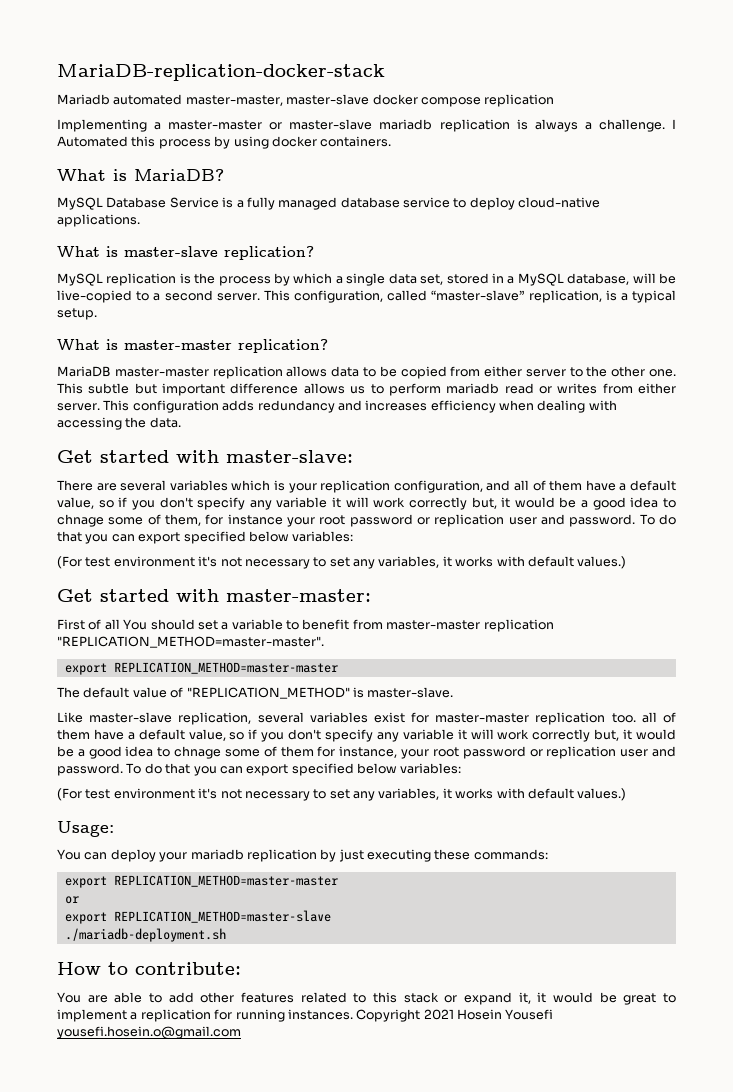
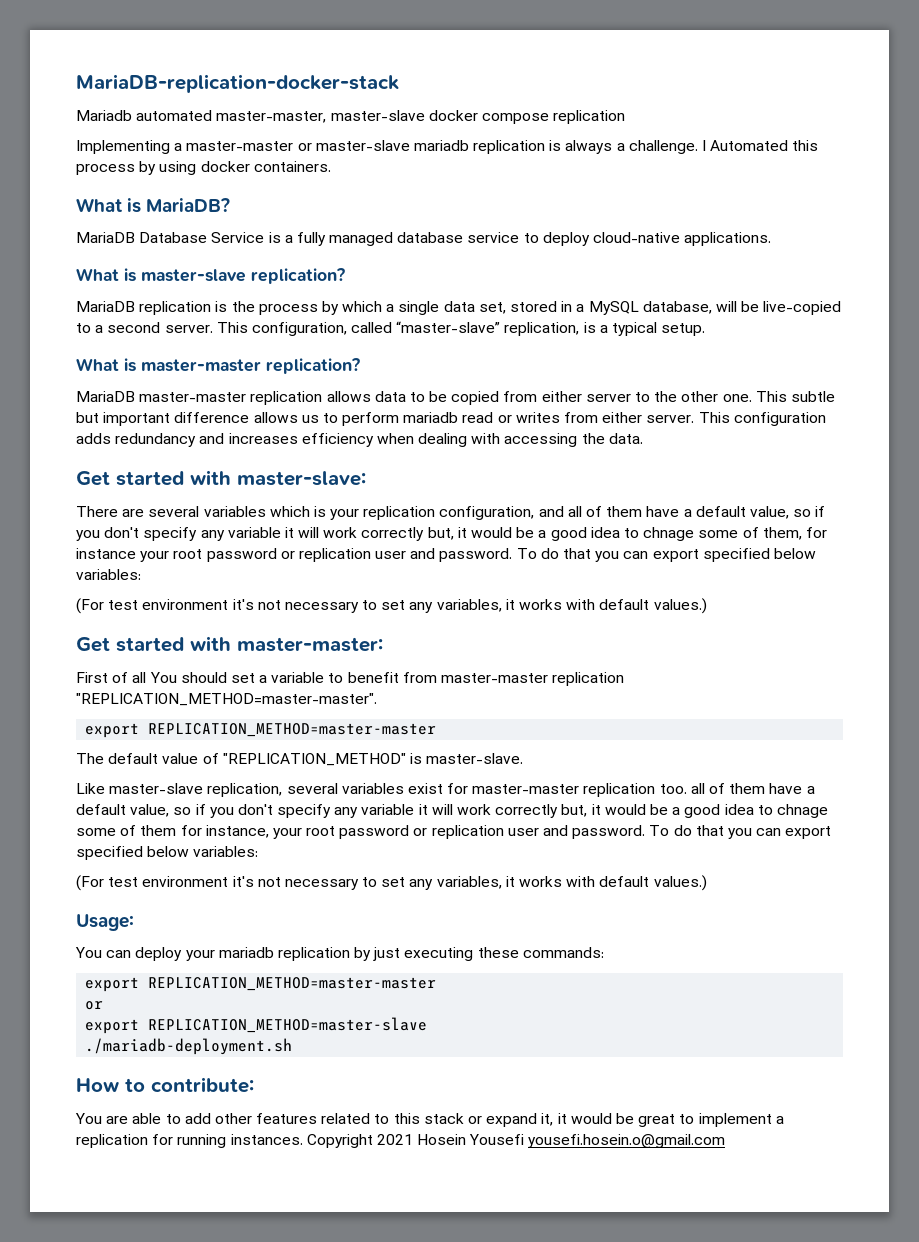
[57,197,103,210] MySQL -> [76,232,135,243] MariaDB
[57,273,103,286] MySQL -> [76,301,135,312] MariaDB

